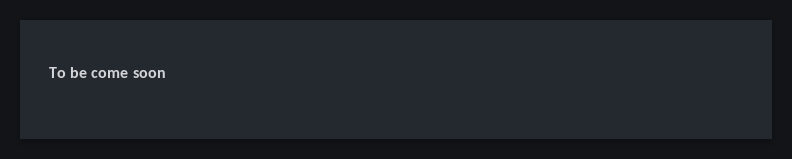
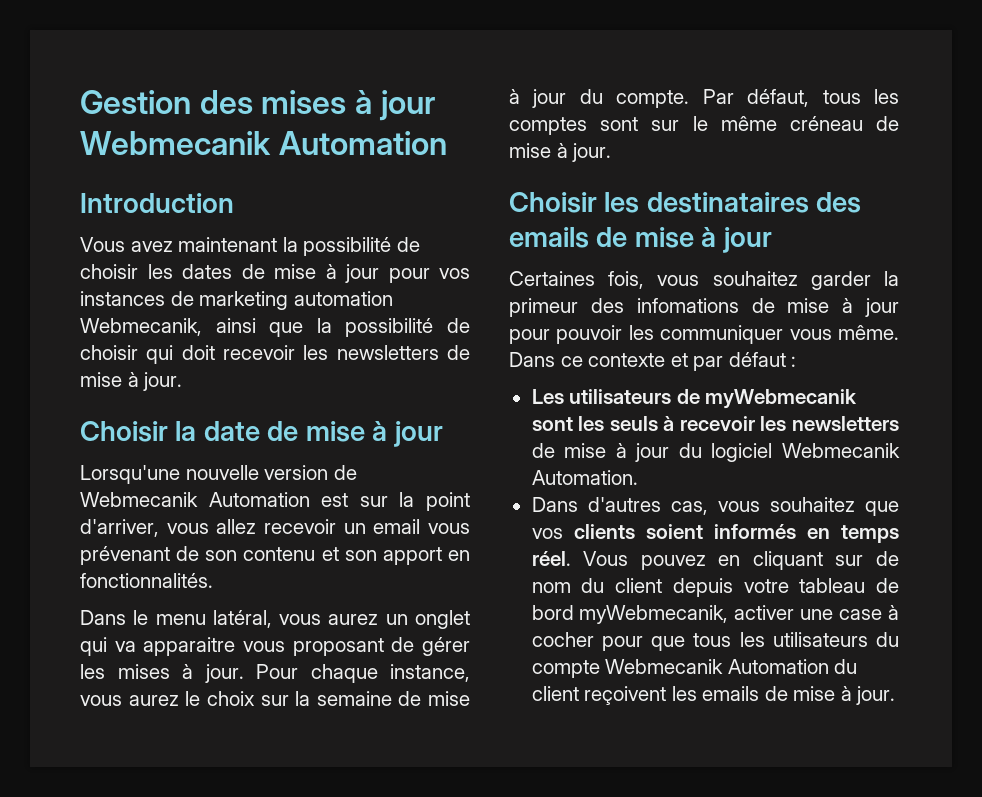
[49,67,166,78] To be come soon -> [80,90,435,121] [80,131,447,155] [80,193,234,213] [80,237,420,256] [80,264,470,283] [80,291,393,310] [80,318,470,337] [80,345,470,364] [80,372,183,391] [80,421,443,447] [80,465,357,484] [80,492,471,511] [80,519,471,537] [80,546,471,565] [80,573,213,588] [80,610,470,629] [80,637,470,656] [80,664,470,683] [80,691,470,706] [509,89,899,108] [509,116,900,135] [509,143,612,162] [509,192,862,213] [509,227,772,253] [509,271,899,290] [509,298,899,317] [509,325,899,344] [509,352,797,371] [531,389,858,409] [531,416,899,431] [531,443,900,462] [531,470,638,485] [531,497,899,516] [531,524,899,543] [531,551,899,570] [531,578,899,597] [531,605,899,624] [531,632,899,651] [531,659,858,678] [531,686,896,705] Gestion des mises à jour Webmecanik Automation // Introduction // Vous avez maintenant la possibilité de choisir les dates de mise à jour pour vos instances de marketing automation Webmecanik, ainsi que la possibilité de choisir qui doit recevoir les newsletters de mise à jour. // Choisir la date de mise à jour // Lorsqu'une nouvelle version de Webmecanik Automation est sur la point d'arriver, vous allez recevoir un email vous prévenant de son contenu et son apport en fonctionnalités. // Dans le menu latéral, vous aurez un onglet qui va apparaitre vous proposant de gérer les mises à jour. Pour chaque instance, vous aurez le choix sur la semaine de mise à jour du compte. Par défaut, tous les comptes sont sur le même créneau de mise à jour. // Choisir les destinataires des emails de mise à jour // Certaines fois, vous souhaitez garder la primeur des infomations de mise à jour pour pouvoir les communiquer vous même. Dans ce contexte et par défaut : // Les utilisateurs de myWebmecanik sont les seuls à recevoir les newsletters de mise à jour du logiciel Webmecanik Automation. // Dans d'autres cas, vous souhaitez que vos clients soient informés en temps réel. Vous pouvez en cliquant sur de nom du client depuis votre tableau de bord myWebmecanik, activer une case à cocher pour que tous les utilisateurs du compte Webmecanik Automation du client reçoivent les emails de mise à jour.

